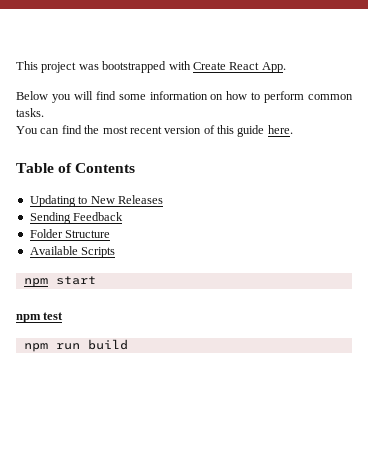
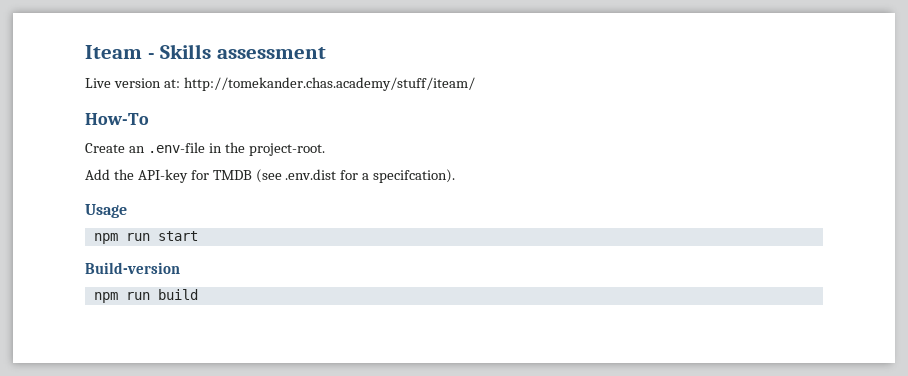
[16,61,286,73] [16,91,353,103] [16,108,44,117] [16,125,293,137] [16,163,136,173] [29,195,163,207] [29,212,124,224] [29,229,111,238] [29,246,116,258] [23,278,48,287] This project was bootstrapped with Create React App. // Below you will find some information on how to perform common tasks. // You can find the most recent version of this guide here. // Table of Contents // Updating to New Releases // Sending Feedback // Folder Structure // Available Scripts // npm -> [85,44,326,59] [85,77,475,91] [85,113,149,125] [85,142,325,156] [85,169,456,183] [85,204,127,218] [93,233,150,244] Iteam - Skills assessment // Live version at: http://tomekander.chas.academy/stuff/iteam/ // How-To // Create an .env-file in the project-root. // Add the API-key for TMDB (see .env.dist for a specifcation). // Usage // npm run
[16,312,64,323] npm test -> [85,262,180,274] Build-version

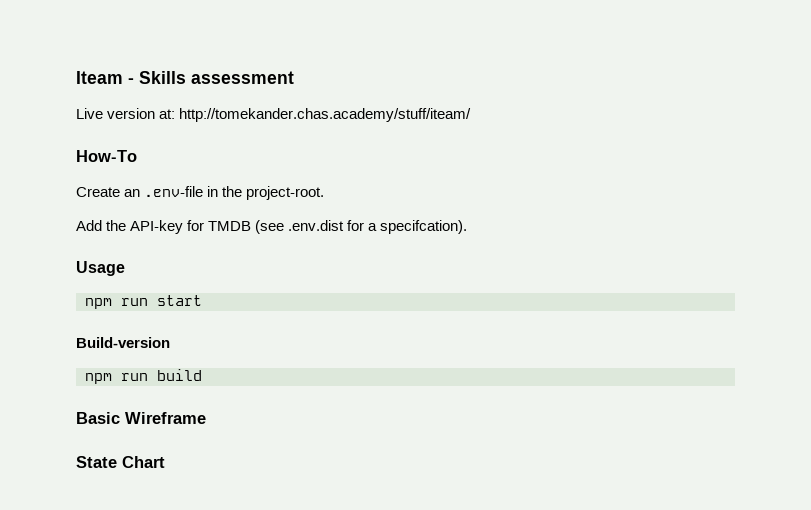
(198, 294) none -> [76,412,206,424] [76,456,165,468] // Basic Wireframe // State Chart

